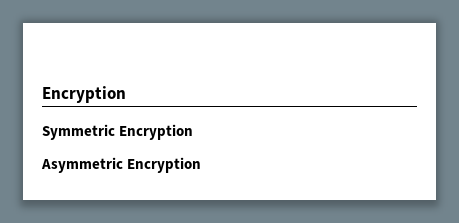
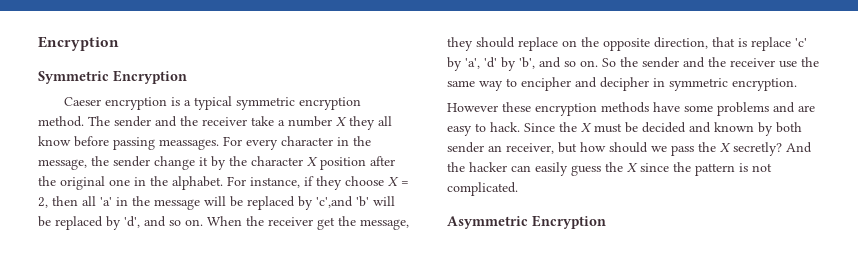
(194, 132) none -> [64,96,362,110] [38,116,392,130] [38,136,371,150] [38,156,395,170] [38,176,409,190] [38,196,395,210] [38,216,409,230] [447,37,807,51] [447,57,819,71] [447,77,797,91] [447,102,815,116] [447,122,802,136] [447,142,812,156] [447,162,772,176] [447,182,518,196] // Caeser encryption is a typical symmetric encryption method. The sender and the receiver take a number X they all know before passing meassages. For every character in the message, the sender change it by the character X position after the original one in the alphabet. For instance, if they choose X = 2, then all 'a' in the message will be replaced by 'c',and 'b' will be replaced by 'd', and so on. When the receiver get the message, they should replace on the opposite direction, that is replace 'c' by 'a', 'd' by 'b', and so on. So the sender and the receiver use the same way to encipher and decipher in symmetric encryption. // However these encryption methods have some problems and are easy to hack. Since the X must be decided and known by both sender an receiver, but how should we pass the X secretly? And the hacker can easily guess the X since the pattern is not complicated.

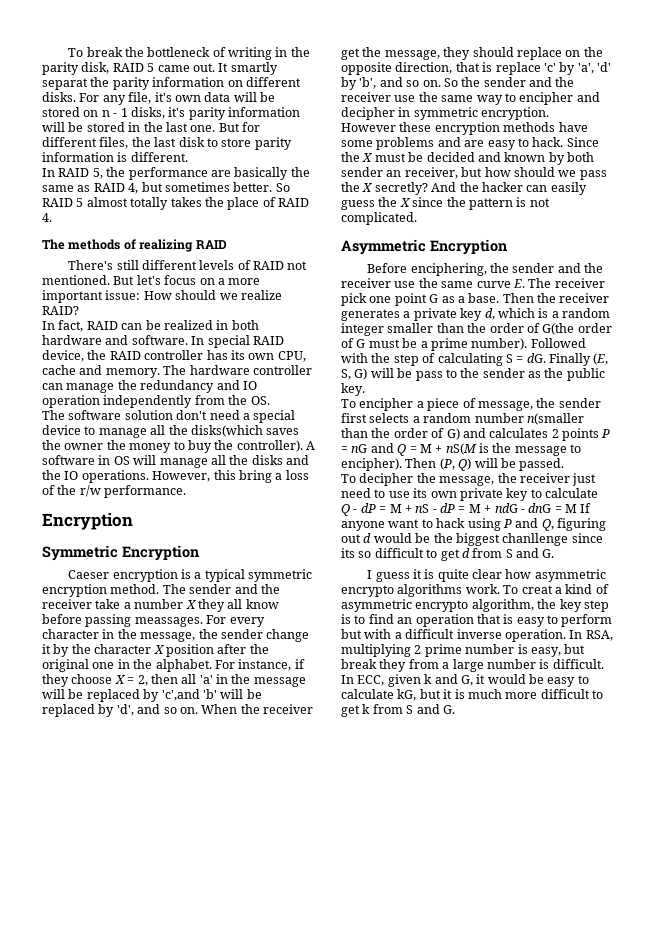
(38, 43) none -> [68,47,310,60] [42,62,278,75] [42,77,301,90] [42,92,275,105] [42,107,300,120] [42,122,260,132] [42,137,292,150] [42,152,188,162] [42,167,310,180] [42,182,290,194] [42,197,309,210] [42,213,52,222] [42,239,227,252] [68,260,308,270] [42,275,261,285] [42,290,282,303] [42,306,79,315] [42,320,259,332] [42,335,284,348] [42,350,306,362] [42,365,312,378] [42,380,257,393] [42,395,270,408] [42,410,296,423] [42,425,300,438] [42,440,315,453] [42,455,309,468] [42,470,309,483] [42,485,187,498] To break the bottleneck of writing in the parity disk, RAID 5 came out. It smartly separat the parity information on different disks. For any file, it's own data will be stored on n - 1 disks, it's parity information will be stored in the last one. But for different files, the last disk to store parity information is different. // In RAID 5, the performance are basically the same as RAID 4, but sometimes better. So RAID 5 almost totally takes the place of RAID 4. // The methods of realizing RAID // There's still different levels of RAID not mentioned. But let's focus on a more important issue: How should we realize RAID? // In fact, RAID can be realized in both hardware and software. In special RAID device, the RAID controller has its own CPU, cache and memory. The hardware controller can manage the redundancy and IO operation independently from the OS. // The software solution don't need a special device to manage all the disks(which saves the owner the money to buy the controller). A software in OS will manage all the disks and the IO operations. However, this bring a loss of the r/w performance. //
(606, 222) none -> [367,263,604,276] [341,278,605,288] [341,293,610,306] [341,308,610,321] [341,323,612,336] [341,338,586,351] [341,353,609,366] [341,368,605,381] [341,383,365,396] [341,398,601,411] [341,413,584,425] [341,428,611,441] [341,443,582,456] [341,458,565,471] [341,473,597,486] [341,488,598,501] [341,503,592,516] [341,518,606,531] [341,533,603,546] [341,548,555,561] [367,569,606,582] [341,584,609,597] [341,599,609,612] [341,614,613,627] [341,629,613,642] [341,644,586,657] [341,659,604,672] [341,674,589,687] [341,689,603,701] [341,704,455,717] // Before enciphering, the sender and the receiver use the same curve E. The receiver pick one point G as a base. Then the receiver generates a private key d, which is a random integer smaller than the order of G(the order of G must be a prime number). Followed with the step of calculating S = dG. Finally (E, S, G) will be pass to the sender as the public key. // To encipher a piece of message, the sender first selects a random number n(smaller than the order of G) and calculates 2 points P = nG and Q = M + nS(M is the message to encipher). Then (P, Q) will be passed. // To decipher the message, the receiver just need to use its own private key to calculate // Q - dP = M + nS - dP = M + ndG - dnG = M If anyone want to hack using P and Q, figuring out d would be the biggest chanllenge since its so difficult to get d from S and G. // I guess it is quite clear how asymmetric encrypto algorithms work. To creat a kind of asymmetric encrypto algorithm, the key step is to find an operation that is easy to perform but with a difficult inverse operation. In RSA, multiplying 2 prime number is easy, but break they from a large number is difficult. In ECC, given k and G, it would be easy to calculate kG, but it is much more difficult to get k from S and G.

